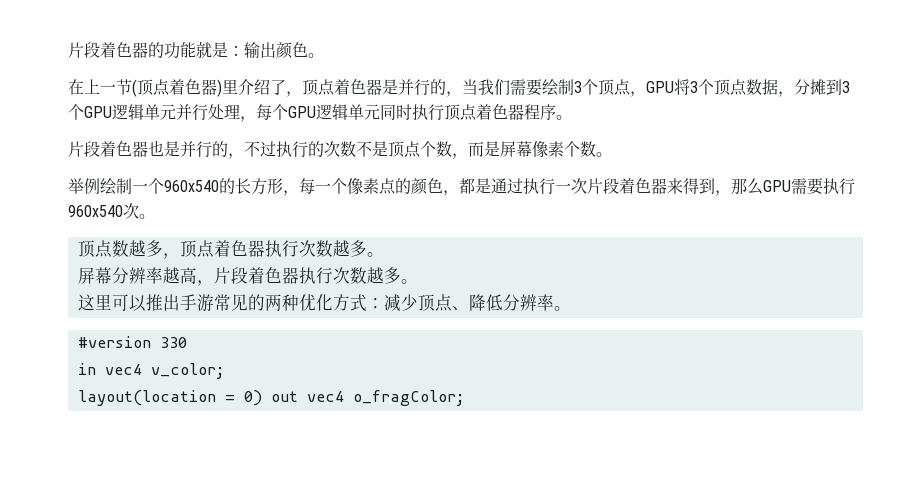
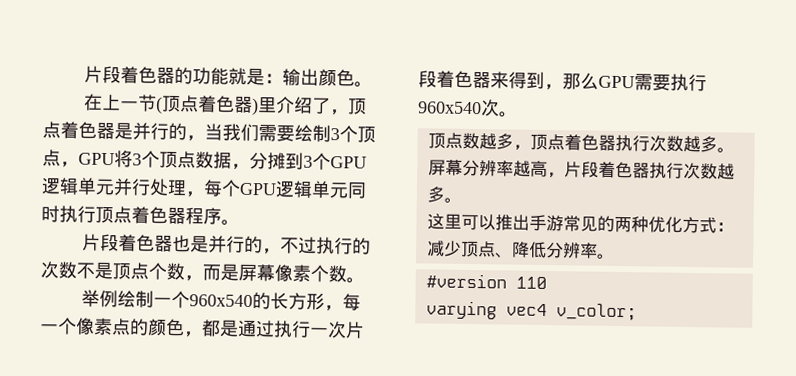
[159,337,187,348] [77,363,96,375] 330 // in -> [515,276,547,290] [425,300,497,320] 110 // varying
[77,390,465,406] // layout(location = 0) out vec4 o_fragColor; -> (637, 312) none

